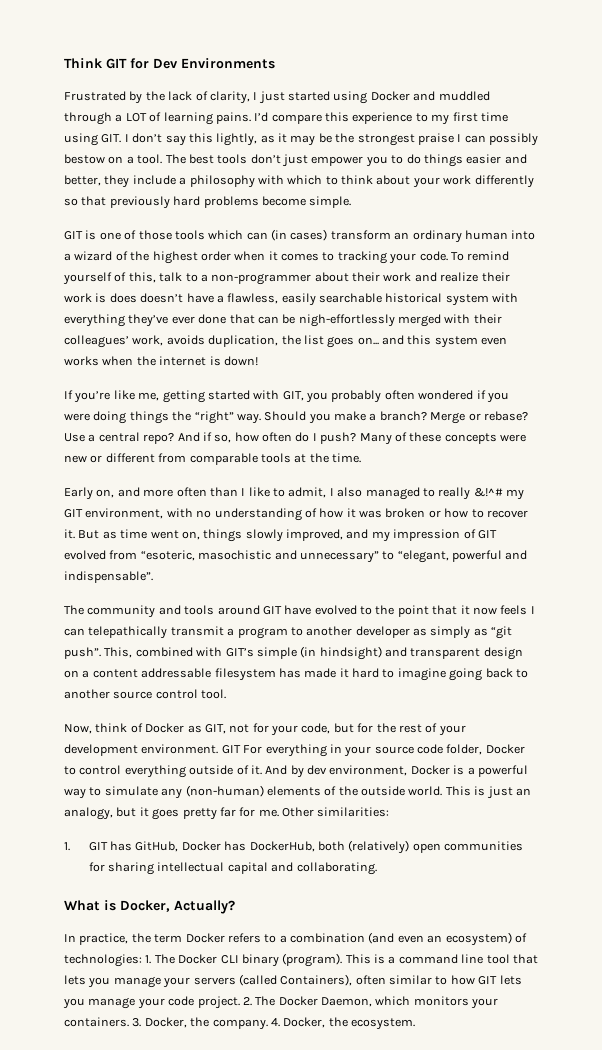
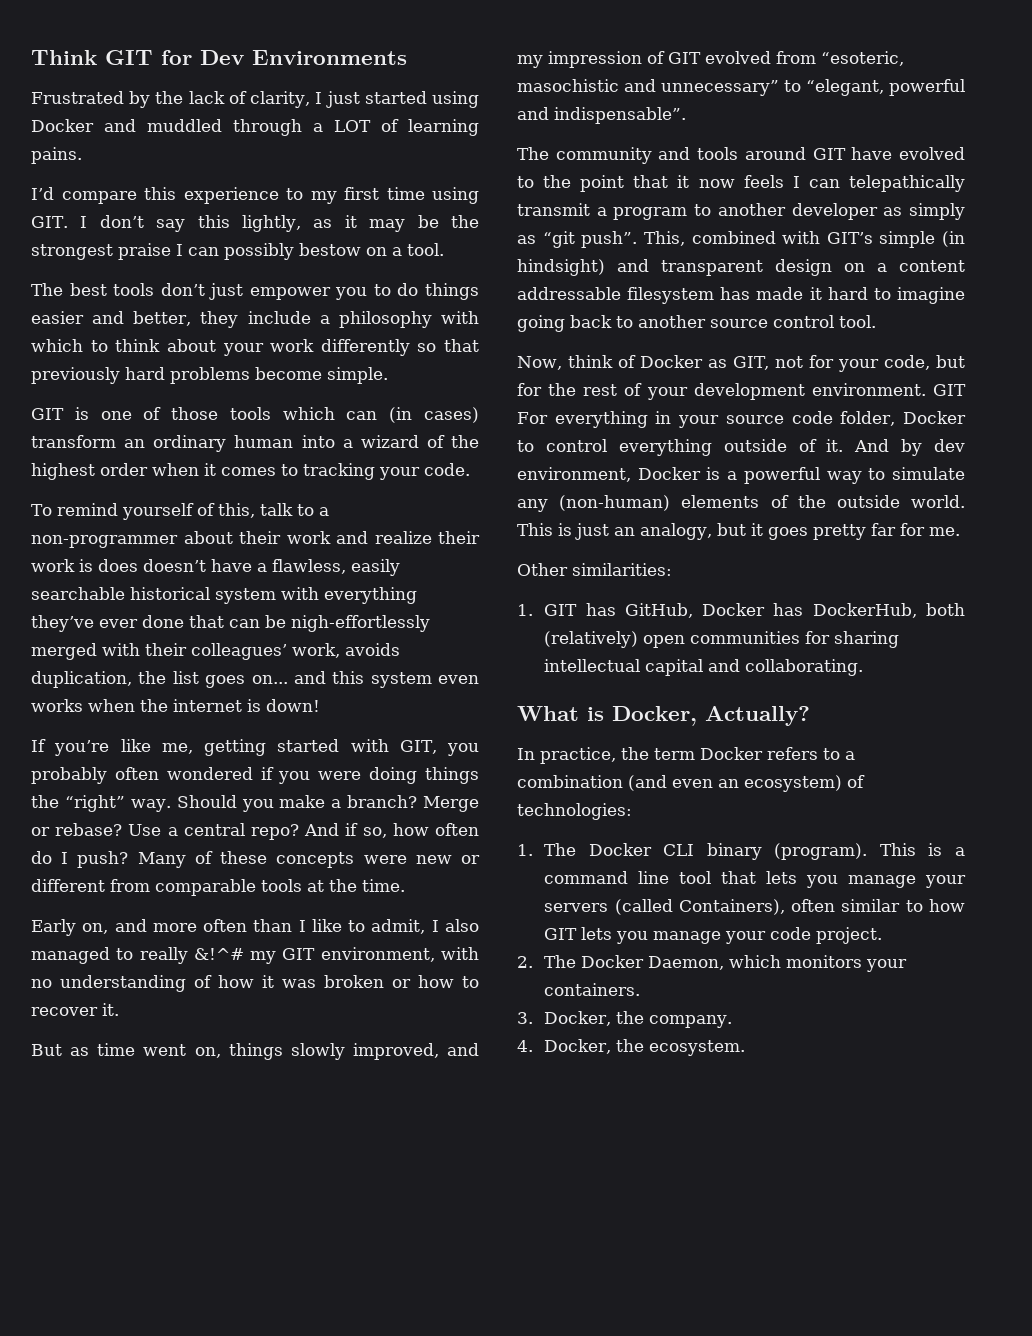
(251, 118) none -> (82, 155) //
(163, 159) none -> (444, 249) //
(448, 256) none -> (470, 469) //
(75, 534) none -> (119, 1009) //
(279, 813) none -> (960, 531) //
(142, 960) none -> (632, 811) //
(240, 1002) none -> (883, 935) //
(129, 1022) none -> (641, 989) //
(268, 1024) none -> (733, 1021) //

